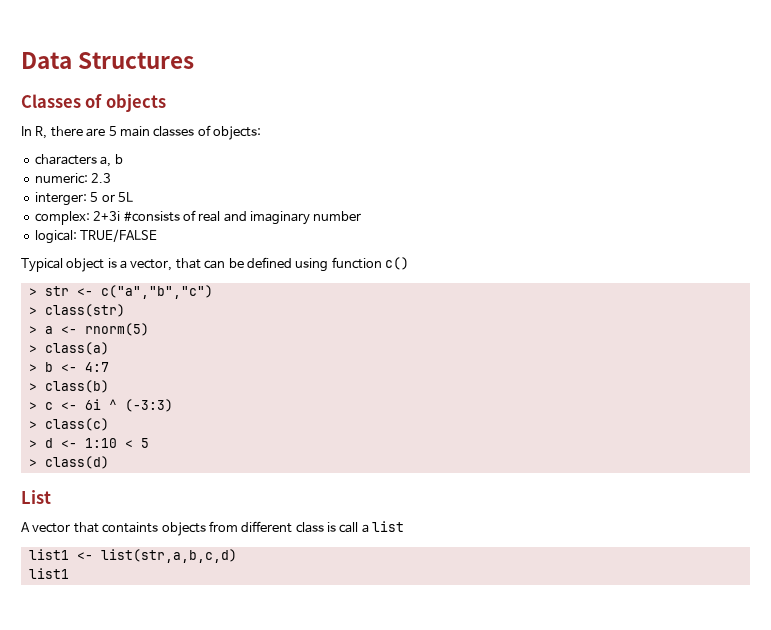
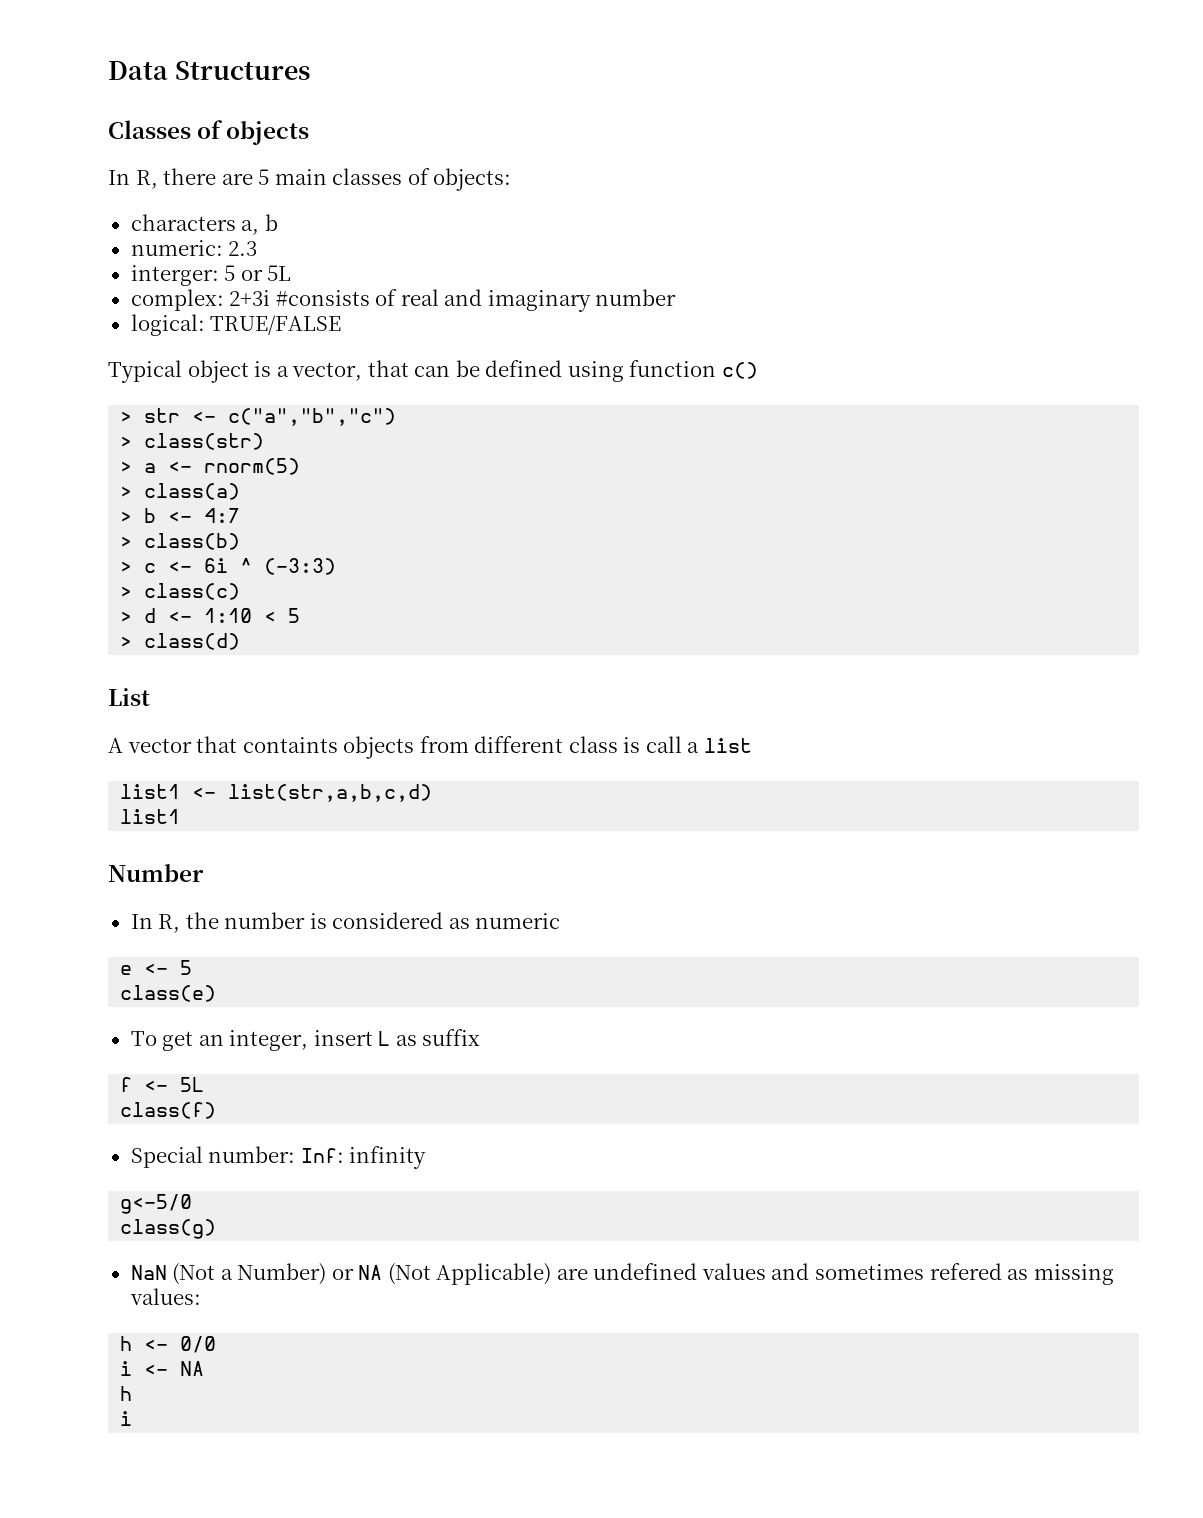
(69, 573) none -> [108,864,204,882] [130,912,561,933] [120,960,193,975] [120,985,217,1002] [130,1029,481,1051] [120,1077,205,1092] [120,1102,217,1119] [130,1146,427,1169] [120,1194,193,1214] [120,1219,217,1239] [130,1263,1114,1285] [129,1288,201,1305] [120,1336,217,1353] [120,1361,205,1376] [120,1386,133,1401] [120,1411,133,1426] // Number // In R, the number is considered as numeric // e <- 5 // class(e) // To get an integer, insert L as suffix // f <- 5L // class(f) // Special number: Inf: infinity // g<-5/0 // class(g) // NaN (Not a Number) or NA (Not Applicable) are undefined values and sometimes refered as missing values: // h <- 0/0 // i <- NA // h // i

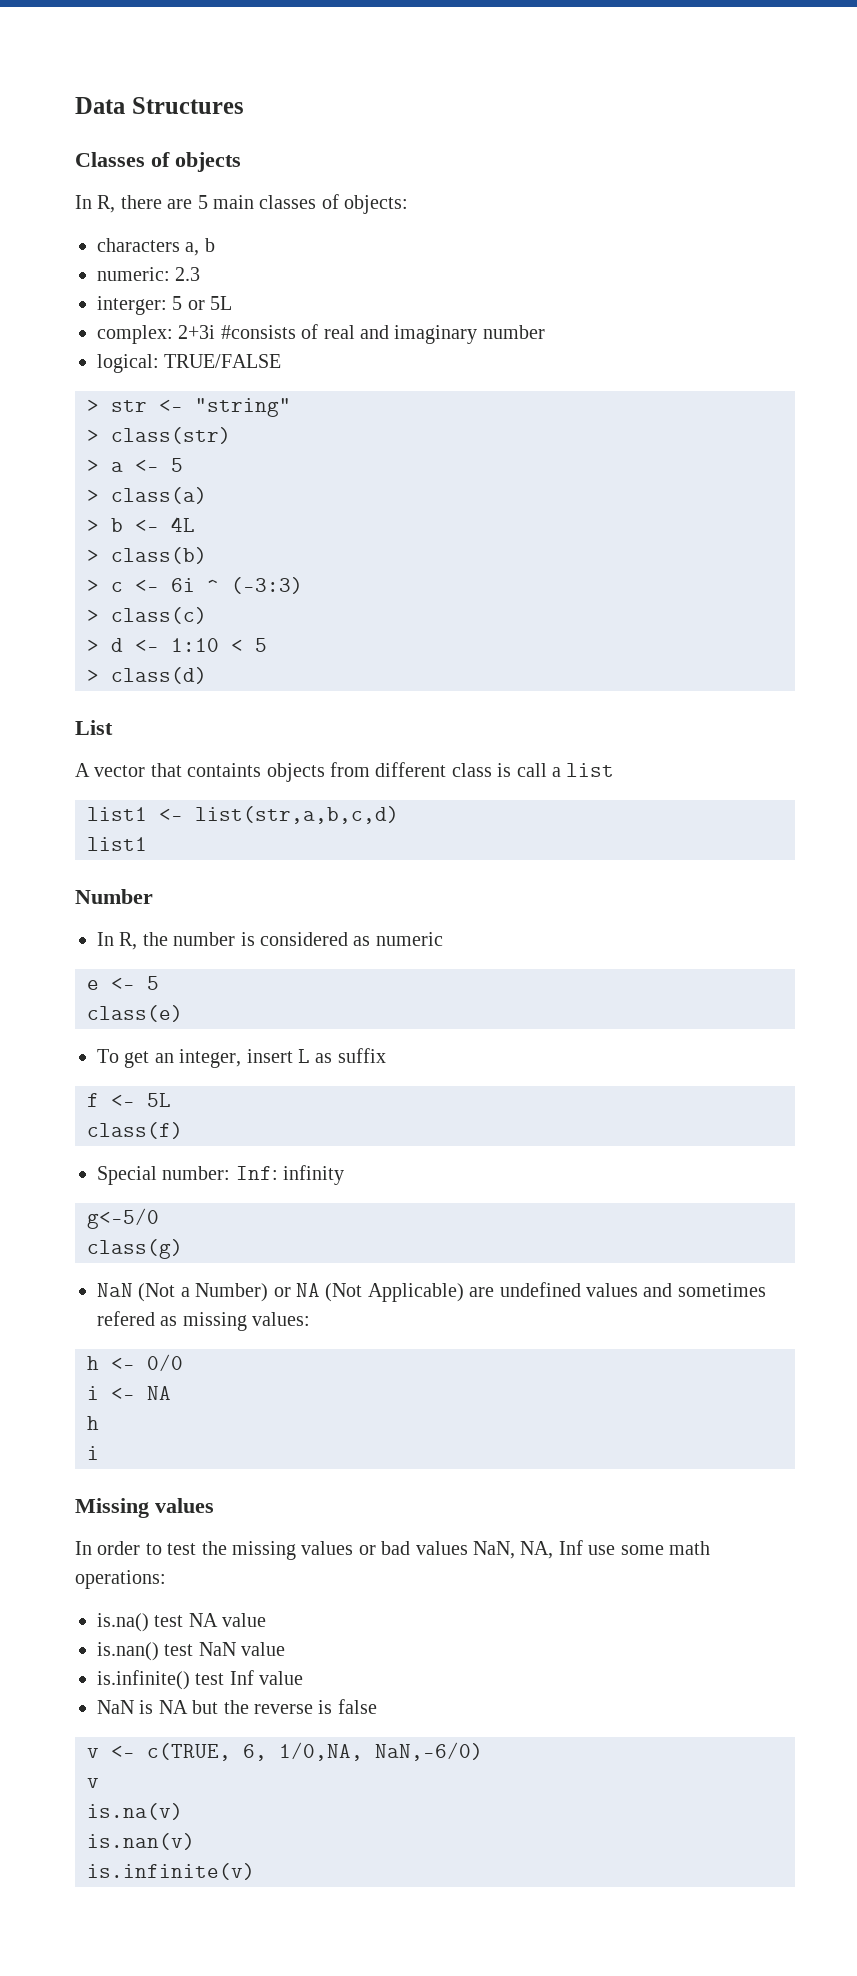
[108,360,758,383] // Typical object is a vector, that can be defined using function c() -> (282, 361) none
[228,408,397,426] c("a","b","c") -> [195,398,291,417] "string"
[204,458,301,475] rnorm(5) -> [171,458,183,472] 5
[204,508,241,523] 4:7 -> [171,517,195,532] 4L
(133, 1418) none -> [75,1498,214,1518] [75,1540,710,1560] [75,1570,166,1589] [97,1613,267,1632] [97,1642,286,1661] [97,1670,304,1690] [97,1699,377,1714] [87,1742,483,1761] [87,1778,99,1788] [87,1803,183,1820] [87,1833,195,1850] [87,1863,255,1880] // Missing values // In order to test the missing values or bad values NaN, NA, Inf use some math operations: // is.na() test NA value // is.nan() test NaN value // is.infinite() test Inf value // NaN is NA but the reverse is false // v <- c(TRUE, 6, 1/0,NA, NaN,-6/0) // v // is.na(v) // is.nan(v) // is.infinite(v)

